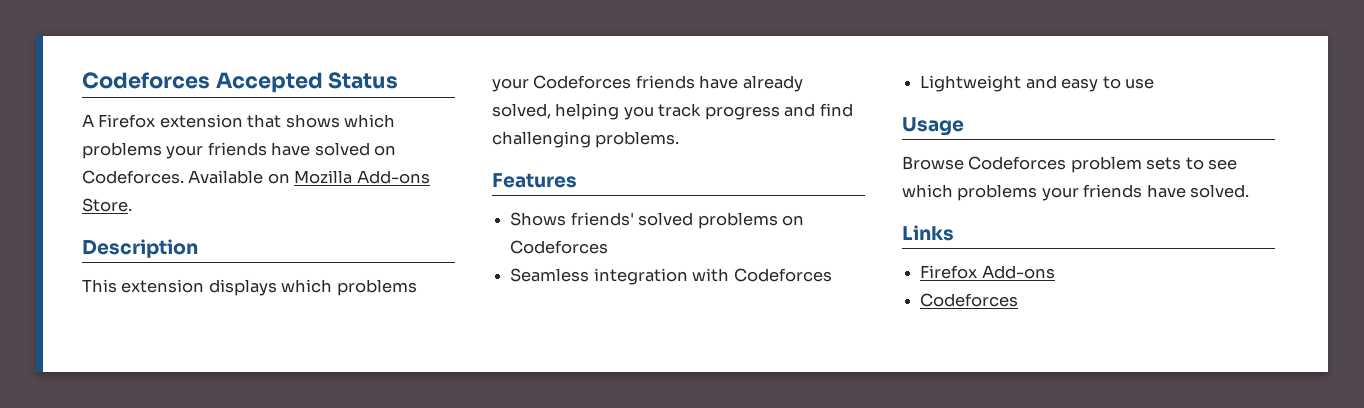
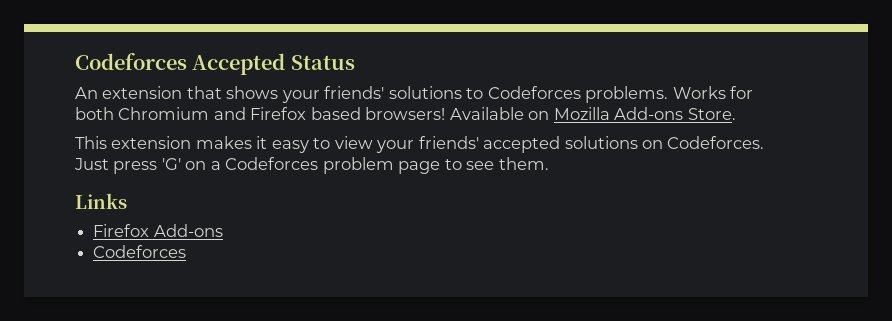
[82,114,156,128] A Firefox -> [75,87,98,99] An
[344,114,396,128] [82,142,397,159] [82,170,184,184] which problems your friends have solved on Codeforces. -> [281,86,754,103] [75,107,446,120] your friends' solutions to Codeforces problems. Works for both Chromium and Firefox based browsers!
[82,239,198,258] // Description -> (736, 114) none
[208,279,417,296] [492,75,803,92] [492,103,853,120] [492,131,680,148] [492,173,577,188] [510,212,804,229] [510,240,609,254] [510,268,832,285] [920,75,1154,92] [902,117,964,136] [902,156,964,170] displays which problems your Codeforces friends have already solved, helping you track progress and find challenging problems. // Features // Shows friends' solved problems on Codeforces // Seamless integration with Codeforces // Lightweight and easy to use // Usage // Browse -> [195,136,765,153] [74,158,221,174] makes it easy to view your friends' accepted solutions on Codeforces. Just press 'G' on a
[1146,157,1182,170] sets -> [398,161,441,174] page
[902,184,1250,201] which problems your friends have solved. -> [498,157,549,170] them.

